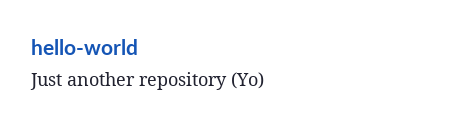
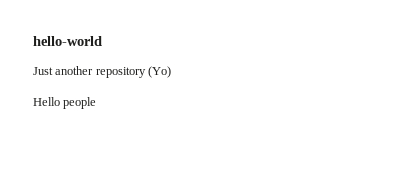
(264, 80) none -> [33,97,97,109] // Hello people

